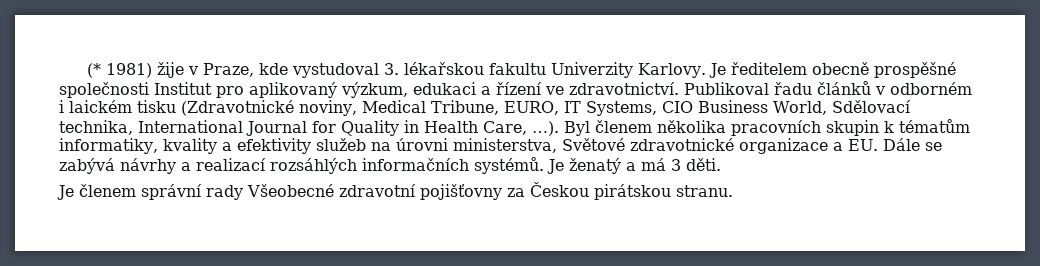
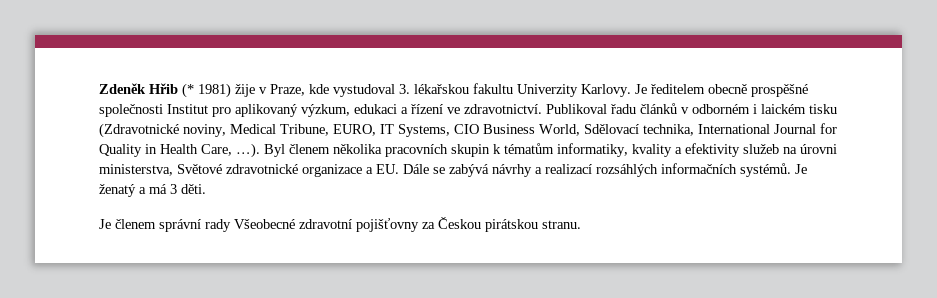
(87, 70) none -> [99,83,178,94] Zdeněk Hřib

